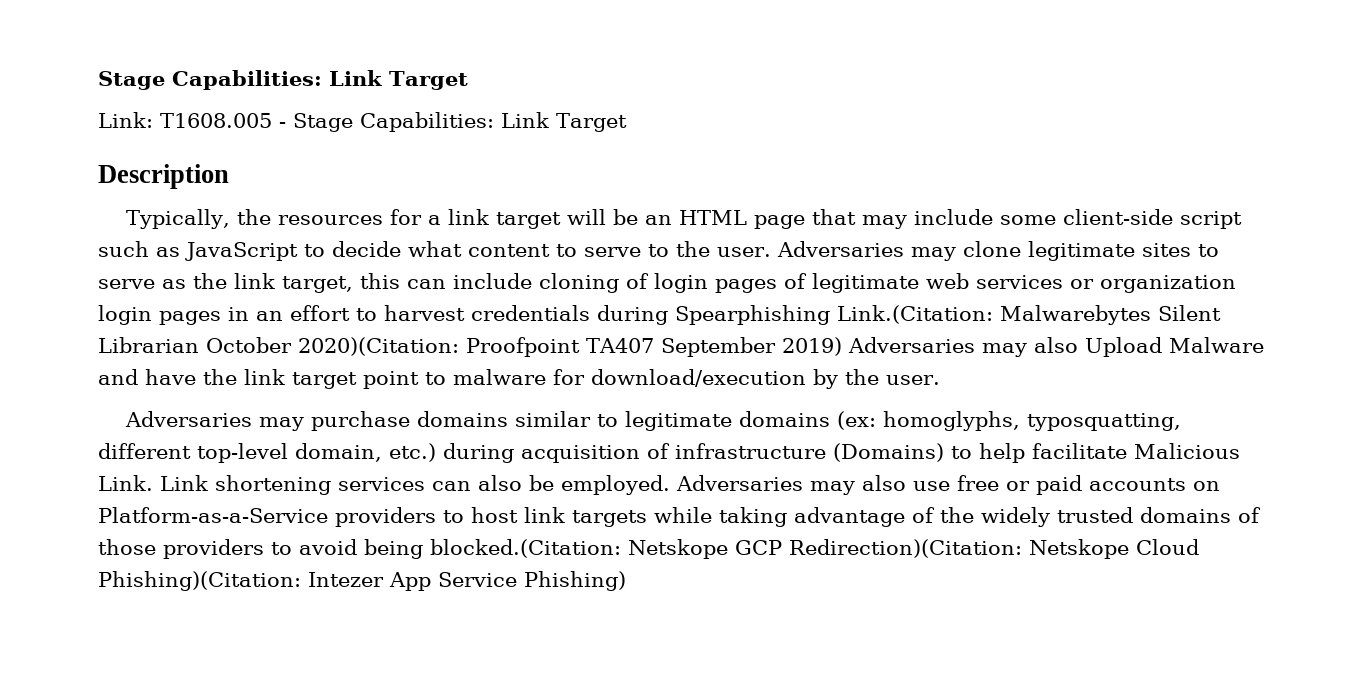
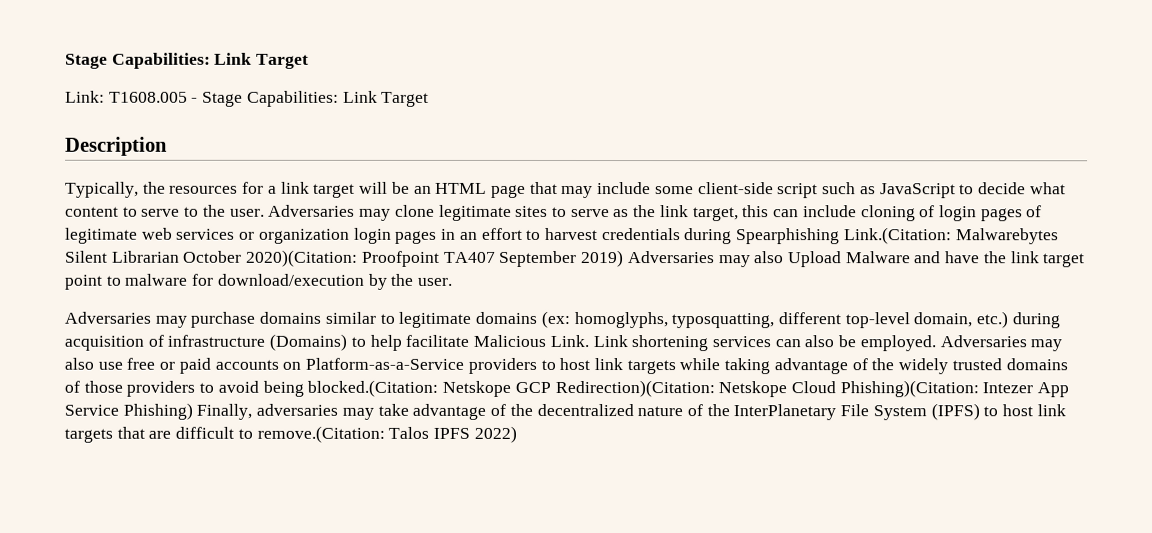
(626, 581) none -> [196,403,1066,421] [64,425,517,443] Finally, adversaries may take advantage of the decentralized nature of the InterPlanetary File System (IPFS) to host link targets that are difficult to remove.(Citation: Talos IPFS 2022)

